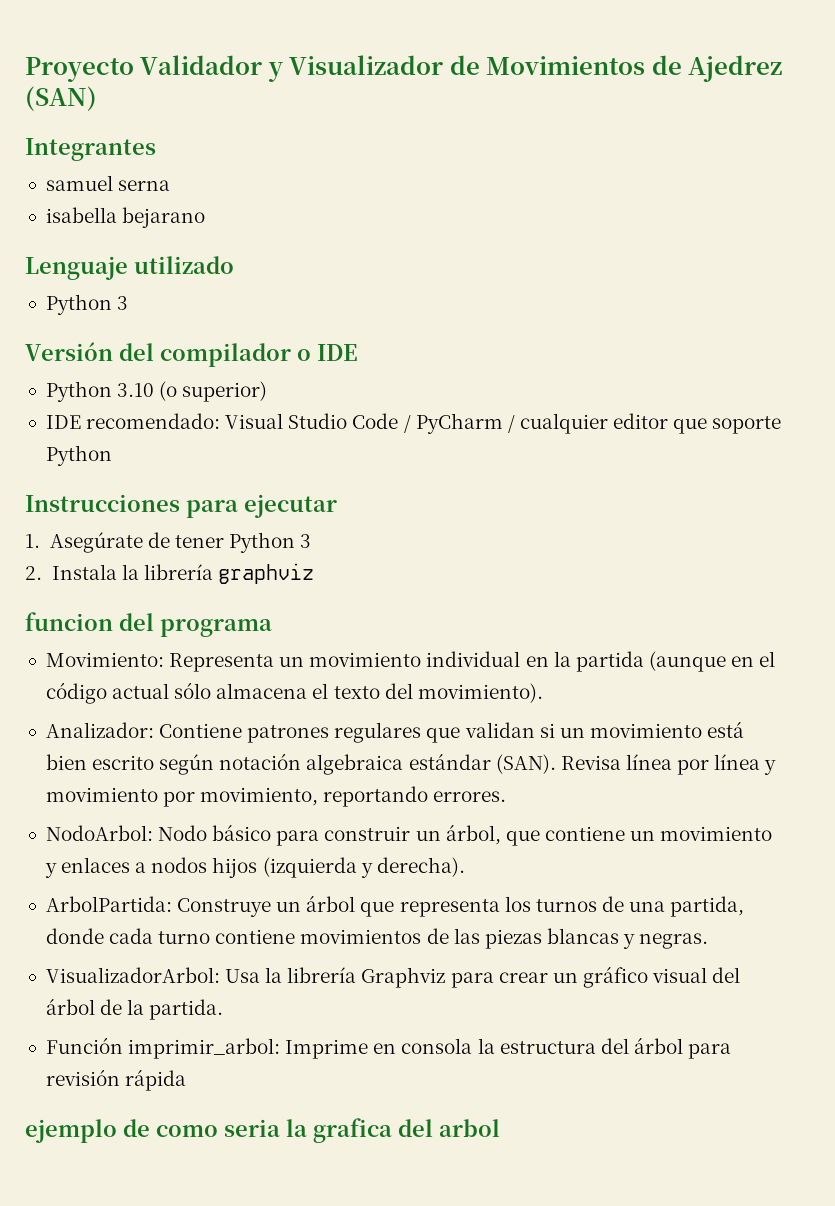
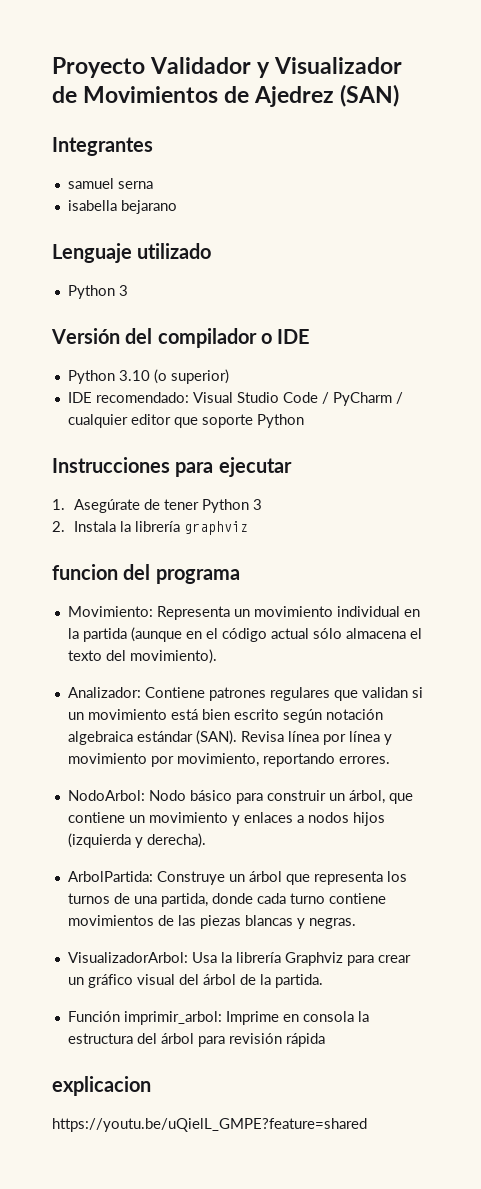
[25,1118,500,1143] ejemplo de como seria la grafica del arbol -> [52,1076,151,1096] [52,1118,367,1132] explicacion // https://youtu.be/uQielL_GMPE?feature=shared

